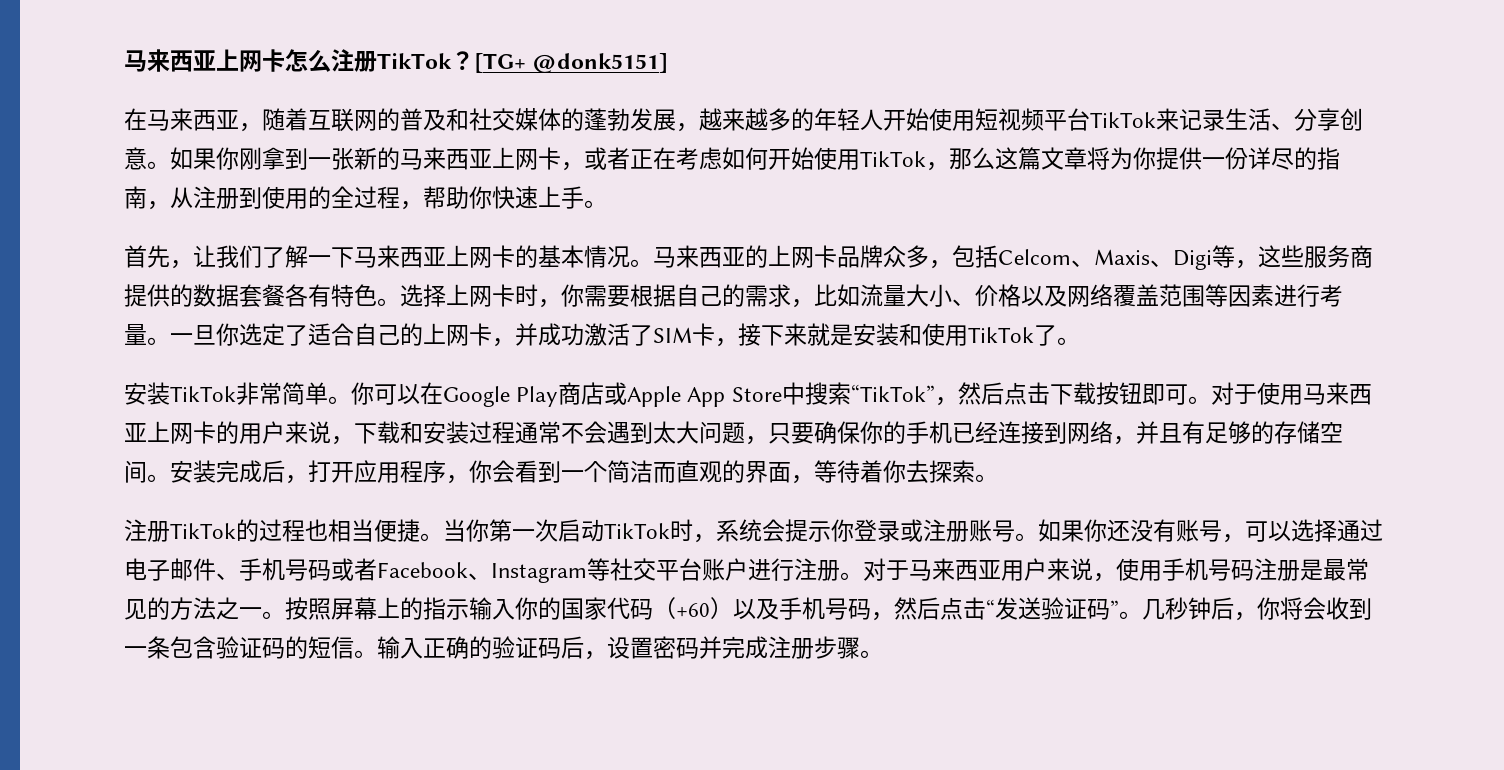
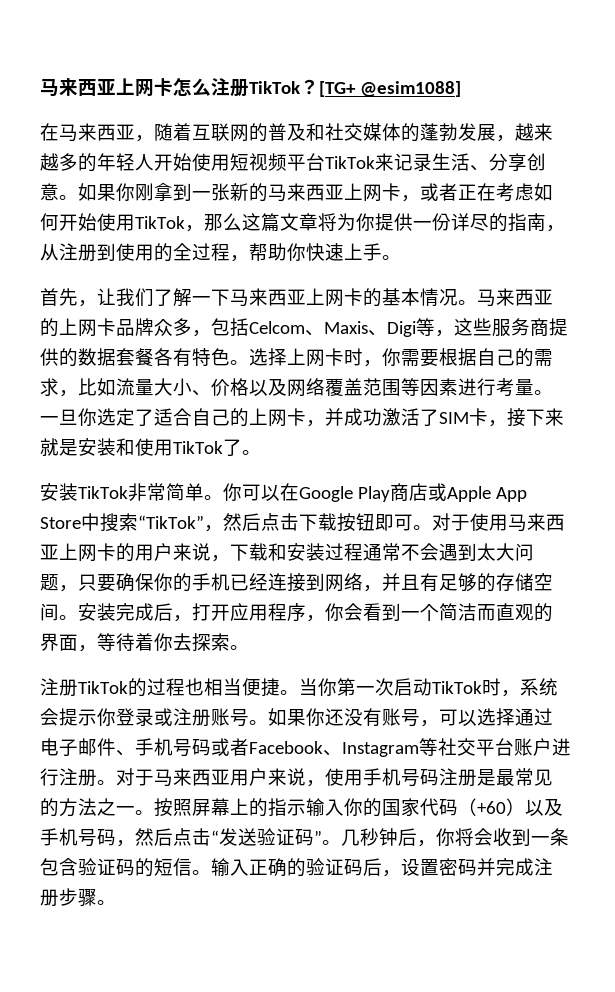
[532,53,669,73] @donk5151] -> [359,81,461,97] @esim1088]

